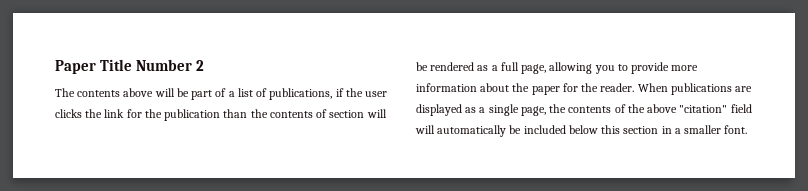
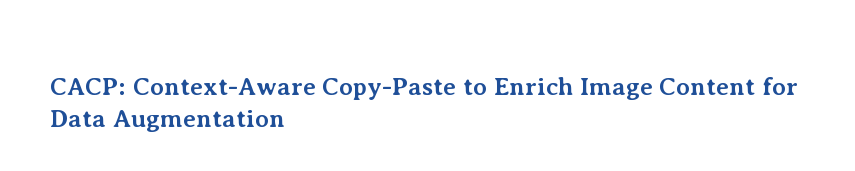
[55,59,204,74] [55,88,388,100] [55,109,387,121] [416,62,699,74] [416,83,753,95] [416,104,752,116] [415,125,748,137] Paper Title Number 2 // The contents above will be part of a list of publications, if the user clicks the link for the publication than the contents of section will be rendered as a full page, allowing you to provide more information about the paper for the reader. When publications are displayed as a single page, the contents of the above "citation" field will automatically be included below this section in a smaller font. -> [50,77,799,100] [50,110,285,132] CACP: Context-Aware Copy-Paste to Enrich Image Content for Data Augmentation

